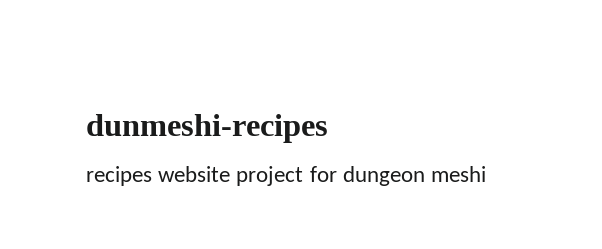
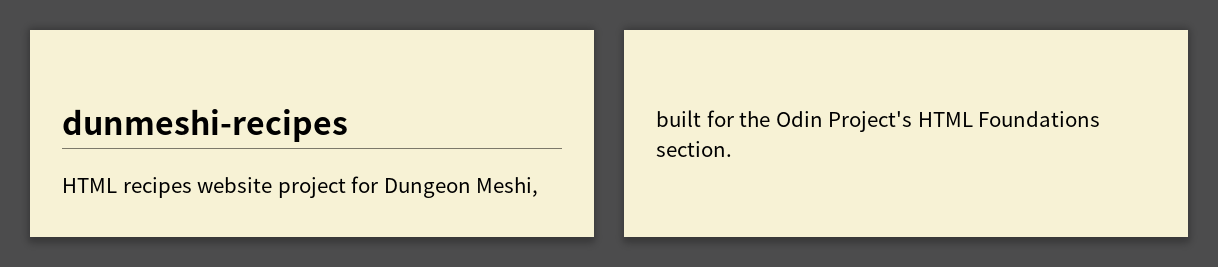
(328, 128) none -> [62,178,117,193] HTML
[342,166,487,186] dungeon meshi -> [383,177,539,198] [656,110,1101,132] [656,141,732,157] Dungeon Meshi, built for the Odin Project's HTML Foundations section.

